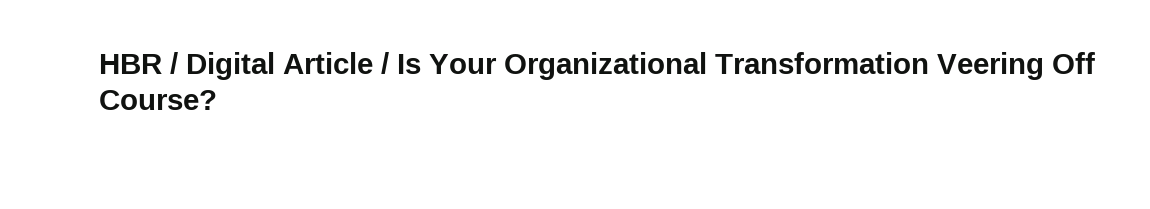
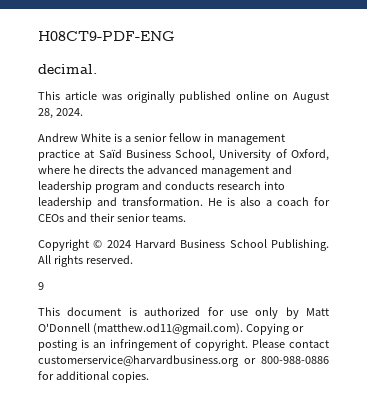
[99,52,1095,80] [99,90,217,110] HBR / Digital Article / Is Your Organizational Transformation Veering Off Course? -> [38,31,175,41] [38,64,97,74] [38,91,329,103] [38,108,83,119] [38,133,285,145] [38,149,329,161] [38,165,292,177] [38,181,285,193] [38,197,330,209] [38,213,186,222] [38,239,329,251] [38,255,133,267] [38,282,44,290] [38,307,329,319] [38,323,304,335] [38,339,329,351] [38,355,329,367] [38,371,149,383] H08CT9-PDF-ENG // decimal. // This article was originally published online on August 28, 2024. // Andrew White is a senior fellow in management practice at Saïd Business School, University of Oxford, where he directs the advanced management and leadership program and conducts research into leadership and transformation. He is also a coach for CEOs and their senior teams. // Copyright © 2024 Harvard Business School Publishing. All rights reserved. // 9 // This document is authorized for use only by Matt O'Donnell (matthew.od11@gmail.com). Copying or posting is an infringement of copyright. Please contact customerservice@harvardbusiness.org or 800-988-0886 for additional copies.

